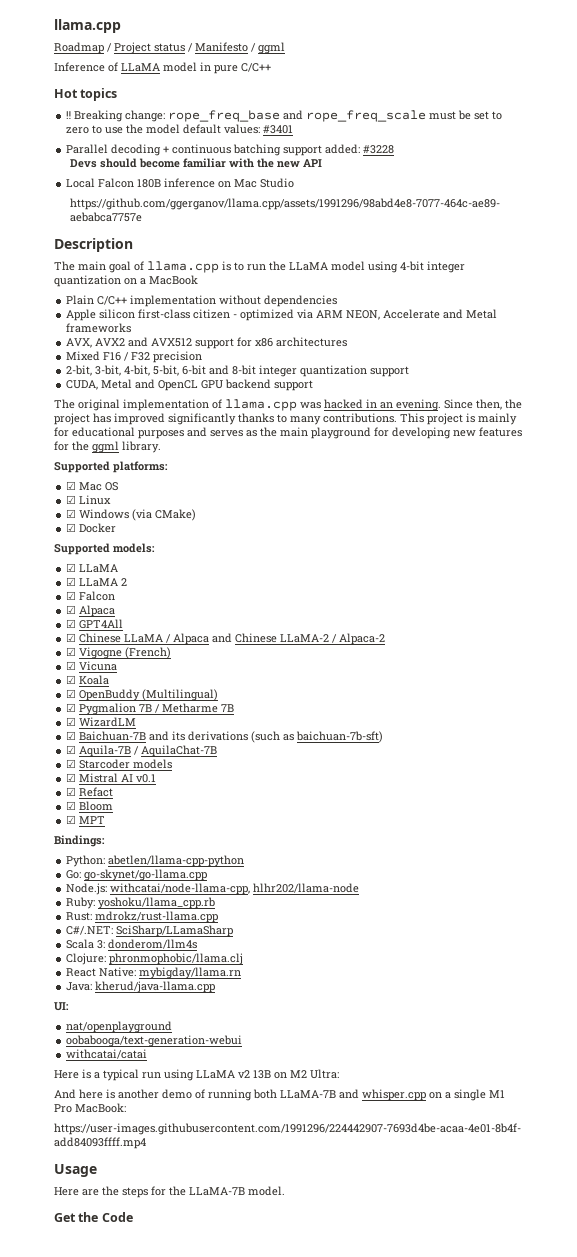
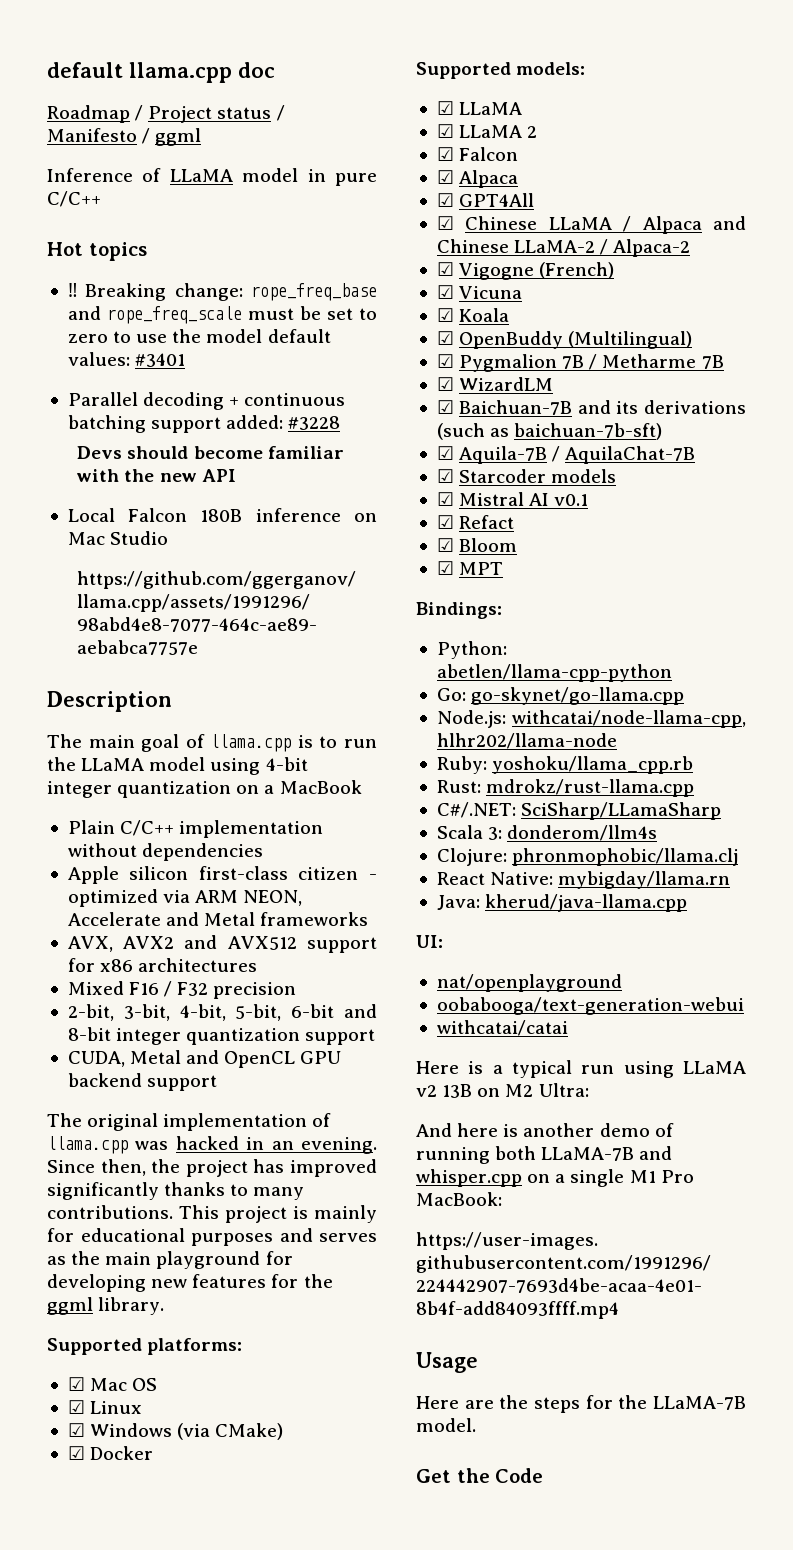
[54,19,121,33] llama.cpp -> [47,62,275,83] default llama.cpp doc

